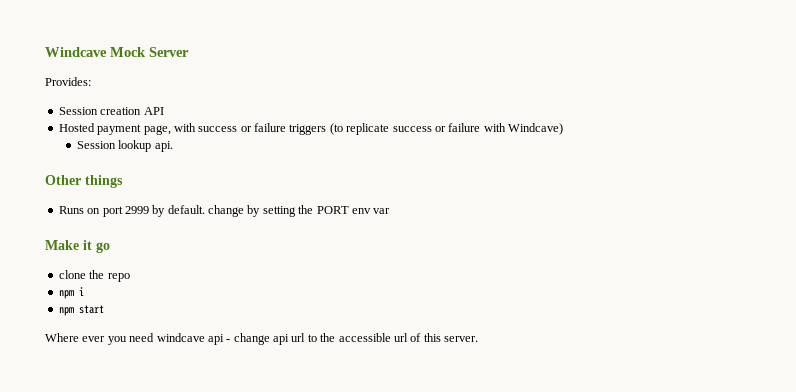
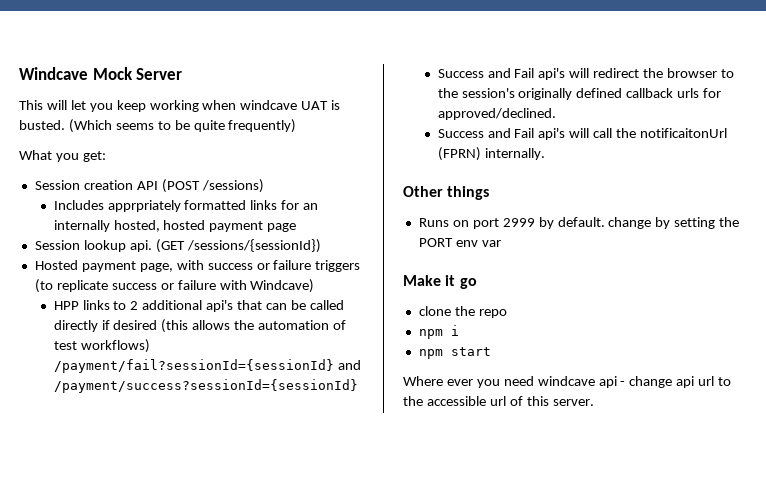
[45,77,91,86] [58,107,164,115] Provides: // Session creation API -> [19,100,341,112] [19,119,297,133] [19,150,106,162] [34,179,264,193] [53,200,319,212] [53,220,297,232] [34,239,321,253] This will let you keep working when windcave UAT is busted. (Which seems to be quite frequently) // What you get: // Session creation API (POST /sessions) // Includes apprpriately formatted links for an internally hosted, hosted payment page // Session lookup api. (GET /sessions/{sessionId})
[76,140,173,152] Session lookup api. -> [53,300,344,312] [53,319,347,333] [53,339,150,353] [53,359,361,373] [53,379,358,393] [437,68,734,80] [437,88,722,100] [437,108,556,120] [437,128,728,140] [437,147,545,161] HPP links to 2 additional api's that can be called directly if desired (this allows the automation of test workflows) /payment/fail?sessionId={sessionId} and /payment/success?sessionId={sessionId} // Success and Fail api's will redirect the browser to the session's originally defined callback urls for approved/declined. // Success and Fail api's will call the notificaitonUrl (FPRN) internally.

